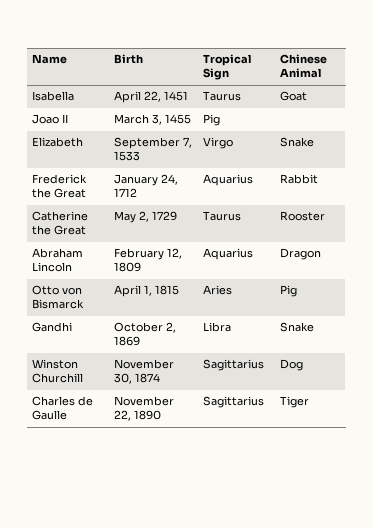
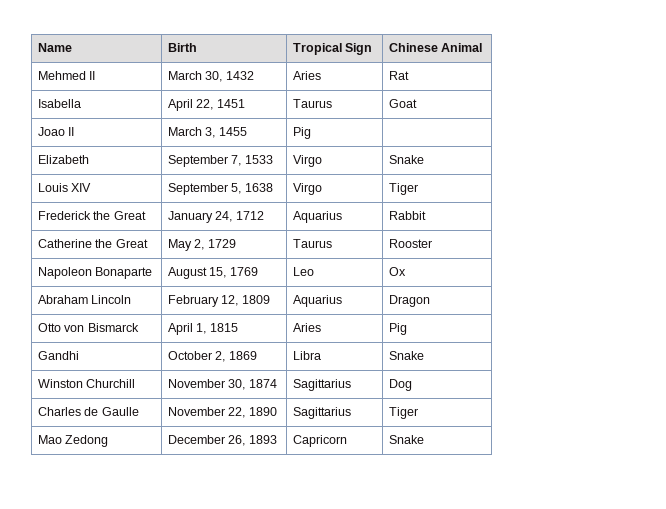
(322, 73) none -> [37,71,96,80] [167,71,254,82] [292,71,321,80] [388,71,409,80] // Mehmed II | March 30, 1432 | Aries | Rat
(315, 142) none -> [37,183,92,192] [167,183,273,195] [292,183,322,195] [388,183,418,195] // Louis XIV | September 5, 1638 | Virgo | Tiger
(326, 216) none -> [37,267,153,279] [167,267,258,279] [292,267,314,276] [388,267,406,276] // Napoleon Bonaparte | August 15, 1769 | Leo | Ox
(310, 402) none -> [37,435,109,447] [167,435,277,446] [292,435,347,447] [388,435,424,444] // Mao Zedong | December 26, 1893 | Capricorn | Snake

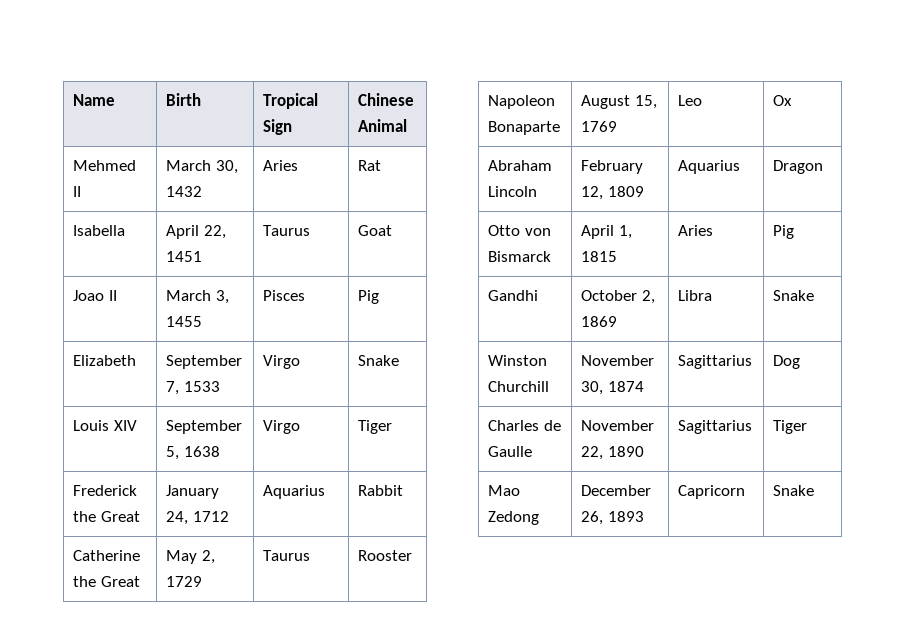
[292,127,311,139] | Pig | -> [263,290,306,301] [358,290,380,304] | Pisces | Pig

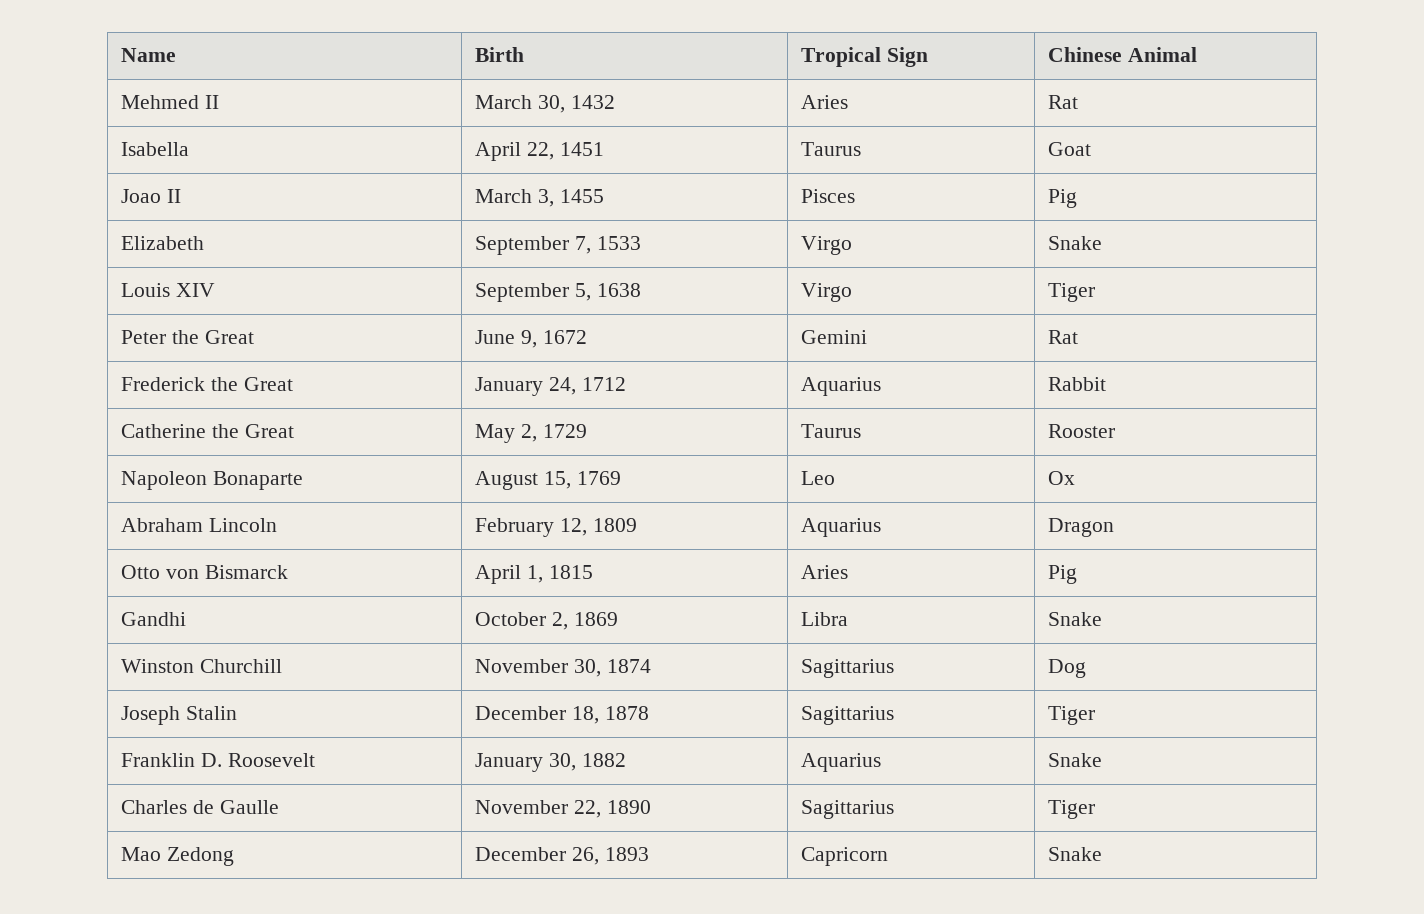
(393, 427) none -> [121,330,254,344] [475,330,587,348] [801,330,868,344] [1048,330,1079,344] // Peter the Great | June 9, 1672 | Gemini | Rat
(801, 362) none -> [121,706,238,725] [475,706,649,724] [801,706,895,725] [1048,706,1096,725] [121,753,315,767] [475,753,626,772] [801,753,882,772] [1048,753,1103,767] // Joseph Stalin | December 18, 1878 | Sagittarius | Tiger // Franklin D. Roosevelt | January 30, 1882 | Aquarius | Snake

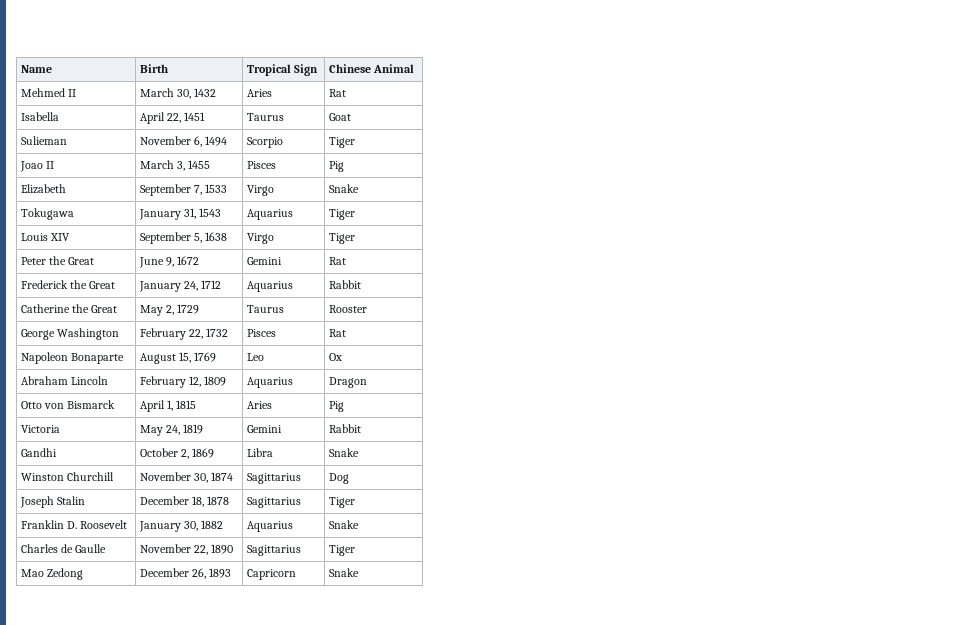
(1092, 149) none -> [21,136,68,145] [140,136,228,147] [247,137,284,148] [329,137,356,148] // Sulieman | November 6, 1494 | Scorpio | Tiger
(1103, 243) none -> [21,208,75,220] [139,208,222,220] [247,209,294,220] [329,209,356,220] // Tokugawa | January 31, 1543 | Aquarius | Tiger
(1116, 431) none -> [21,328,120,340] [140,328,229,340] [247,329,277,337] [329,329,347,337] // George Washington | February 22, 1732 | Pisces | Rat
(1078, 574) none -> [21,425,61,433] [140,424,204,436] [247,425,283,433] [329,424,362,433] // Victoria | May 24, 1819 | Gemini | Rabbit

